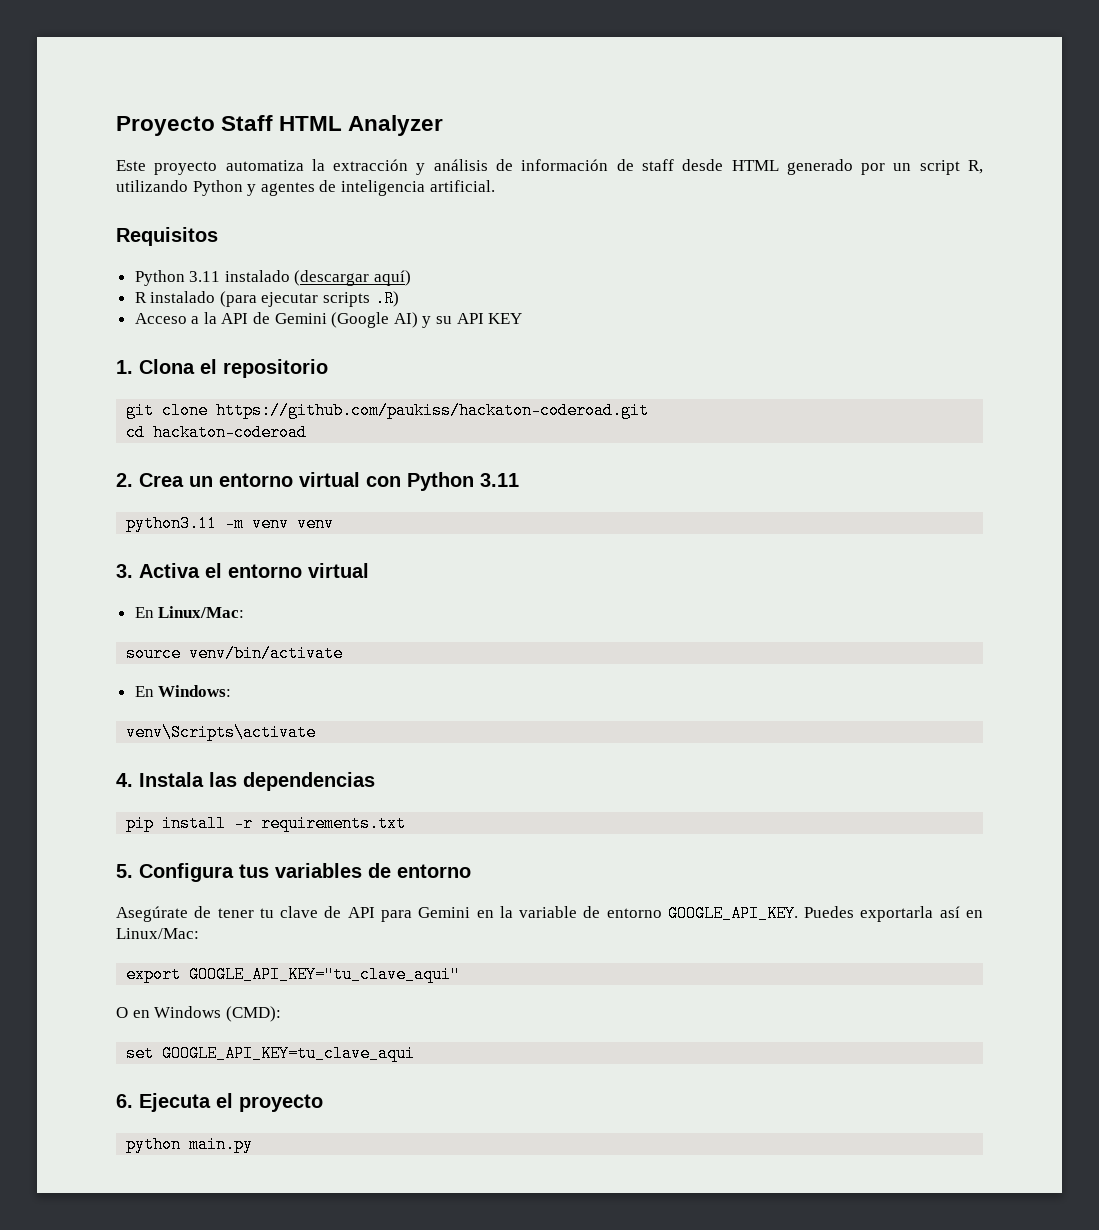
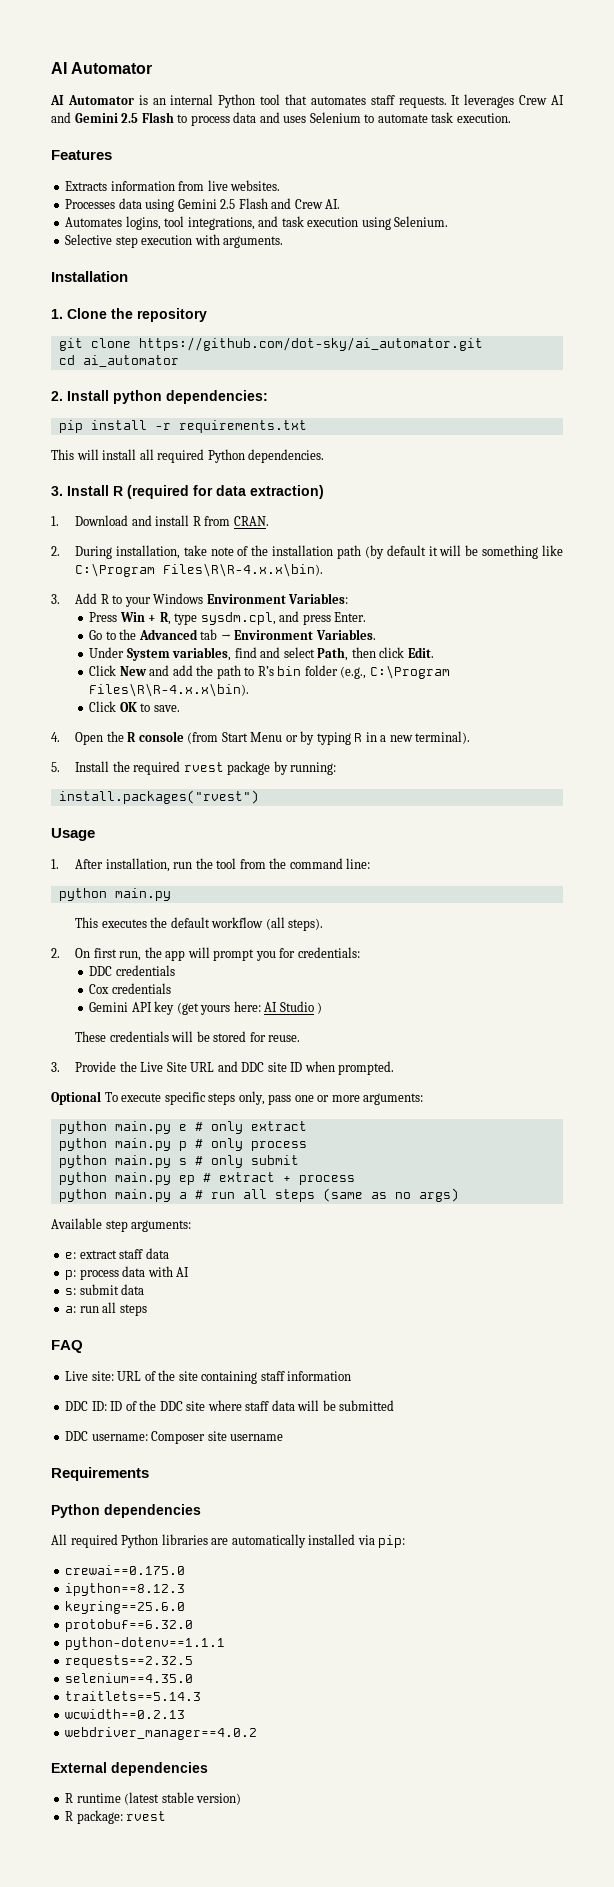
[116,115,444,136] [116,159,983,175] [116,180,495,196] [116,227,218,246] [134,270,412,286] [134,290,399,307] [134,312,523,328] [116,359,328,378] Proyecto Staff HTML Analyzer // Este proyecto automatiza la extracción y análisis de información de staff desde HTML generado por un script R, utilizando Python y agentes de inteligencia artificial. // Requisitos // Python 3.11 instalado (descargar aquí) // R instalado (para ejecutar scripts .R) // Acceso a la API de Gemini (Google AI) y su API KEY // 1. Clona el repositorio -> [51,62,153,74] [50,94,564,108] [51,112,511,126] [51,150,112,160] [65,180,281,191] [65,198,341,212] [65,216,449,230] [65,234,284,248] [51,271,128,282] [51,308,207,322] AI Automator // AI Automator is an internal Python tool that automates staff requests. It leverages Crew AI and Gemini 2.5 Flash to process data and uses Selenium to automate task execution. // Features // Extracts information from live websites. // Processes data using Gemini 2.5 Flash and Crew AI. // Automates logins, tool integrations, and task execution using Selenium. // Selective step execution with arguments. // Installation // 1. Clone the repository
[216,402,650,419] https://github.com/paukiss/hackaton-coderoad.git -> [138,337,483,351] https://github.com/dot-sky/ai_automator.git
[153,424,308,441] [116,472,519,491] [126,515,335,532] [116,563,369,578] [134,606,245,618] [126,645,344,662] [134,685,232,697] [126,724,317,741] [116,772,375,791] [126,815,407,832] [116,863,471,882] [116,905,984,922] [116,928,199,939] [126,966,461,983] [116,1006,281,1022] [126,1045,416,1062] [116,1093,323,1112] [126,1136,254,1153] hackaton-coderoad // 2. Crea un entorno virtual con Python 3.11 // python3.11 -m venv venv // 3. Activa el entorno virtual // En Linux/Mac: // source venv/bin/activate // En Windows: // venv\Scripts\activate // 4. Instala las dependencias // pip install -r requirements.txt // 5. Configura tus variables de entorno // Asegúrate de tener tu clave de API para Gemini en la variable de entorno GOOGLE_API_KEY. Puedes exportarla así en Linux/Mac: // export GOOGLE_API_KEY="tu_clave_aqui" // O en Windows (CMD): // set GOOGLE_API_KEY=tu_clave_aqui // 6. Ejecuta el proyecto // python main.py -> [82,355,179,367] [51,390,268,404] [58,420,307,433] [51,449,325,463] [51,485,324,499] [51,515,269,526] [51,545,563,559] [75,563,324,577] [51,593,349,607] [89,611,367,625] [89,629,376,640] [89,647,434,661] [89,665,450,679] [89,683,250,697] [89,701,180,712] [51,731,471,745] [51,761,337,775] [58,790,259,804] [51,828,95,841] [51,858,371,872] [58,888,171,901] [75,917,324,931] [51,947,360,961] [89,965,175,976] [89,983,171,994] [89,1001,323,1015] [75,1031,301,1042] [51,1061,395,1075] [51,1091,424,1105] [58,1121,307,1134] [58,1138,307,1151] [58,1155,299,1168] [58,1172,355,1185] [58,1188,459,1202] [51,1218,192,1232] [65,1248,169,1259] [65,1266,190,1280] [65,1284,145,1295] [65,1302,147,1316] [51,1340,83,1353] [65,1370,352,1384] [65,1400,395,1411] [65,1431,284,1444] [51,1467,149,1481] [51,1504,201,1518] [51,1534,406,1548] [65,1565,186,1575] [65,1583,186,1596] [65,1601,186,1614] [65,1619,194,1632] [65,1637,226,1650] [65,1655,194,1668] [65,1673,194,1683] [65,1691,202,1701] [65,1709,186,1719] [65,1727,258,1740] [51,1762,208,1776] [65,1792,242,1805] [65,1810,167,1824] ai_automator // 2. Install python dependencies: // pip install -r requirements.txt // This will install all required Python dependencies. // 3. Install R (required for data extraction) // 1. Download and install R from CRAN. // 2. During installation, take note of the installation path (by default it will be something like C:\Program Files\R\R-4.x.x\bin). // 3. Add R to your Windows Environment Variables: // Press Win + R, type sysdm.cpl, and press Enter. // Go to the Advanced tab → Environment Variables. // Under System variables, find and select Path, then click Edit. // Click New and add the path to R’s bin folder (e.g., C:\Program Files\R\R-4.x.x\bin). // Click OK to save. // 4. Open the R console (from Start Menu or by typing R in a new terminal). // 5. Install the required rvest package by running: // install.packages("rvest") // Usage // 1. After installation, run the tool from the command line: // python main.py // This executes the default workflow (all steps). // 2. On first run, the app will prompt you for credentials: // DDC credentials // Cox credentials // Gemini API key (get yours here: AI Studio ) // These credentials will be stored for reuse. // 3. Provide the Live Site URL and DDC site ID when prompted. // Optional To execute specific steps only, pass one or more arguments: // python main.py e # only extract // python main.py p # only process // python main.py s # only submit // python main.py ep # extract + process // python main.py a # run all steps (same as no args) // Available step arguments: // e: extract staff data // p: process data with AI // s: submit data // a: run all steps // FAQ // Live site: URL of the site containing staff information // DDC ID: ID of the DDC site where staff data will be submitted // DDC username: Composer site username // Requirements // Python dependencies // All required Python libraries are automatically installed via pip: // crewai==0.175.0 // ipython==8.12.3 // keyring==25.6.0 // protobuf==6.32.0 // python-dotenv==1.1.1 // requests==2.32.5 // selenium==4.35.0 // traitlets==5.14.3 // wcwidth==0.2.13 // webdriver_manager==4.0.2 // External dependencies // R runtime (latest stable version) // R package: rvest

